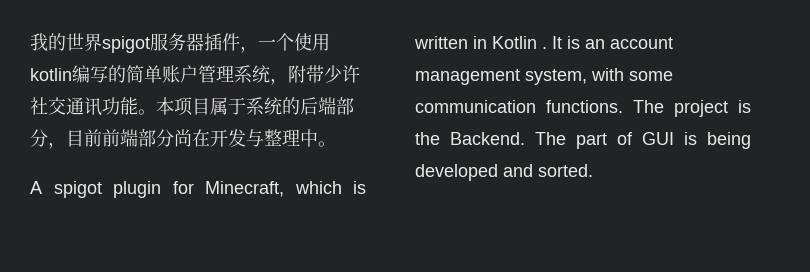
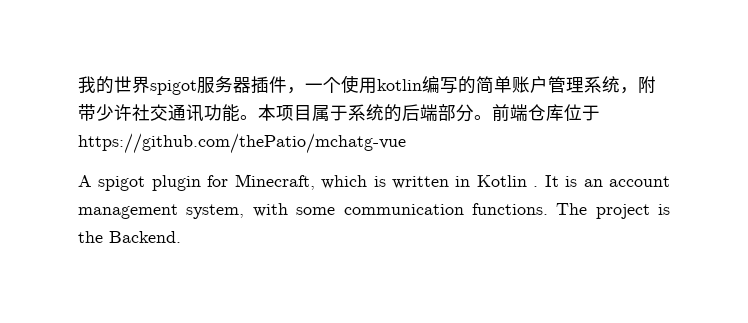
[48,129,336,149] ，目前前端部分尚在开发与整理中。 -> [474,104,600,122] [78,133,406,154] 。前端仓库位于https://github.com/thePatio/mchatg-vue
[535,132,751,149] [415,164,593,181] The part of GUI is being developed and sorted. -> (181, 237) none

